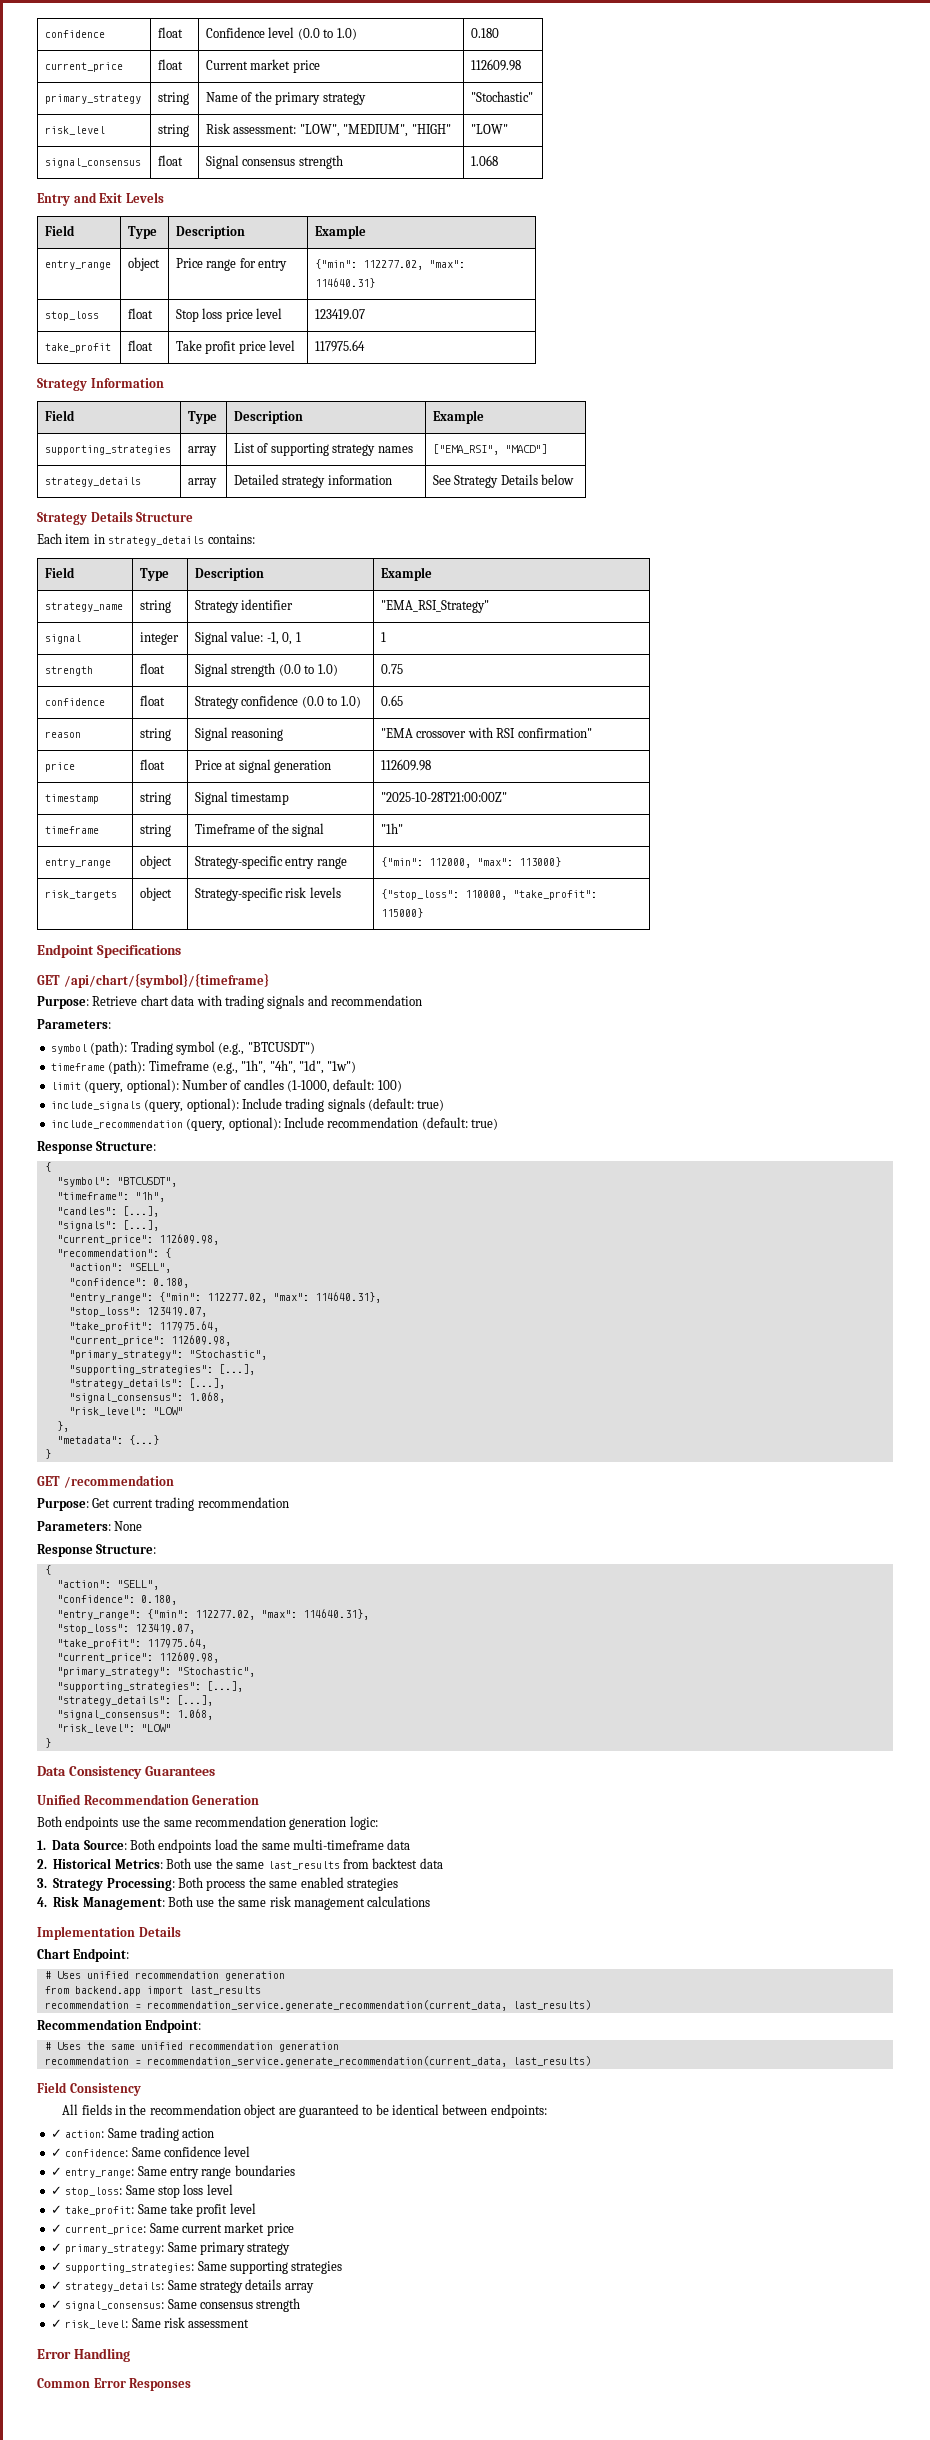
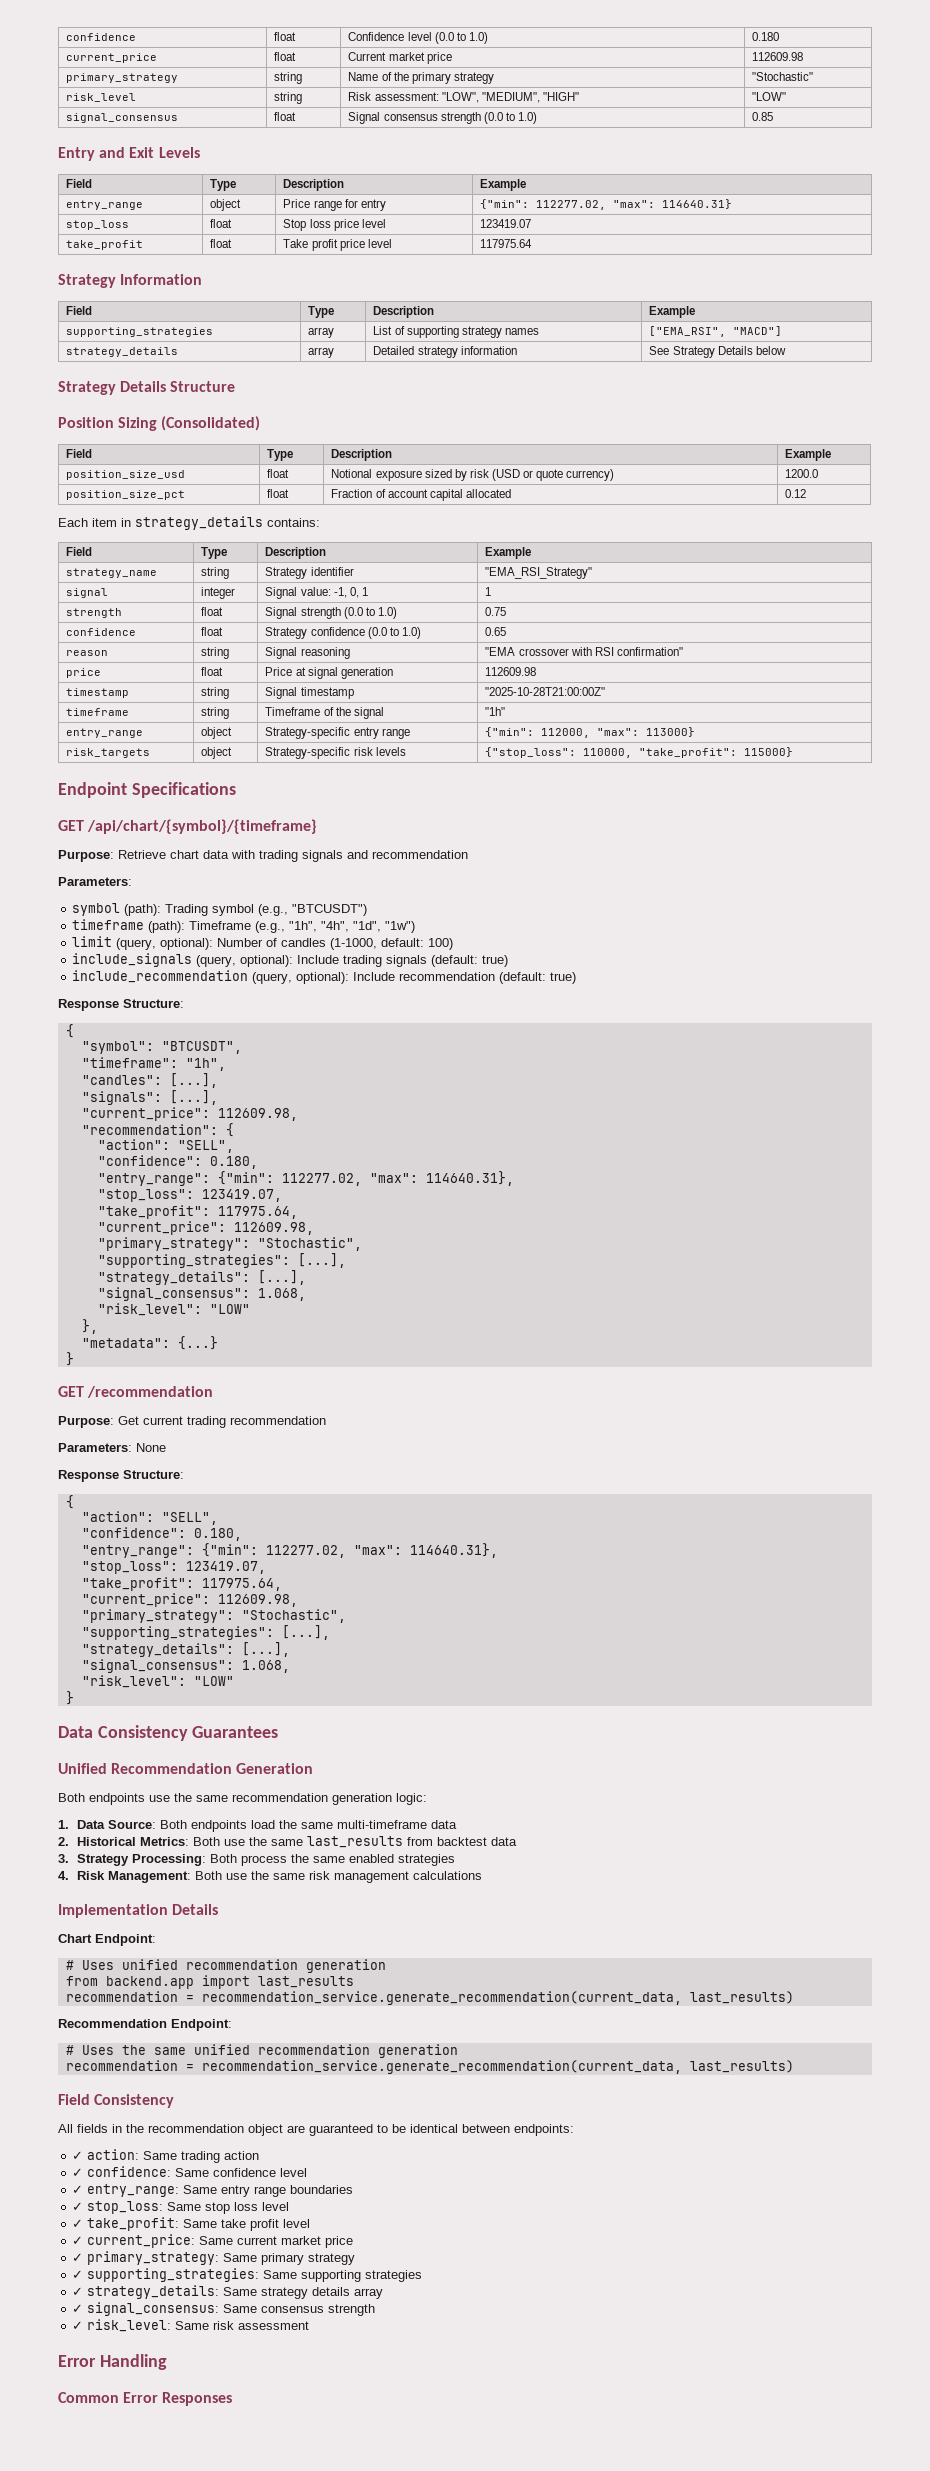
[471,155,499,166] | 1.068 -> [483,112,537,124] [752,112,774,121] (0.0 to 1.0) | 0.85
(194, 517) none -> [58,416,261,431] [66,449,93,458] [267,449,294,461] [331,449,393,461] [785,449,832,461] [66,470,186,480] [267,469,290,478] [331,469,615,481] [785,469,819,478] [66,490,186,500] [267,489,290,498] [331,489,511,501] [785,489,807,498] // Position Sizing (Consolidated) // Field | Type | Description | Example // position_size_usd | float | Notional exposure sized by risk (USD or quote currency) | 1200.0 // position_size_pct | float | Fraction of account capital allocated | 0.12

